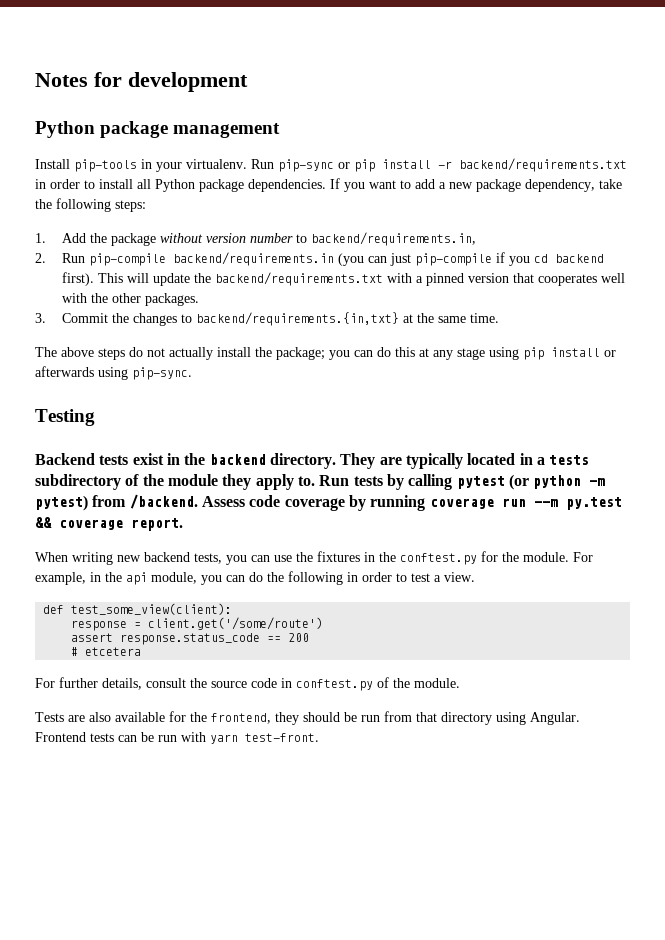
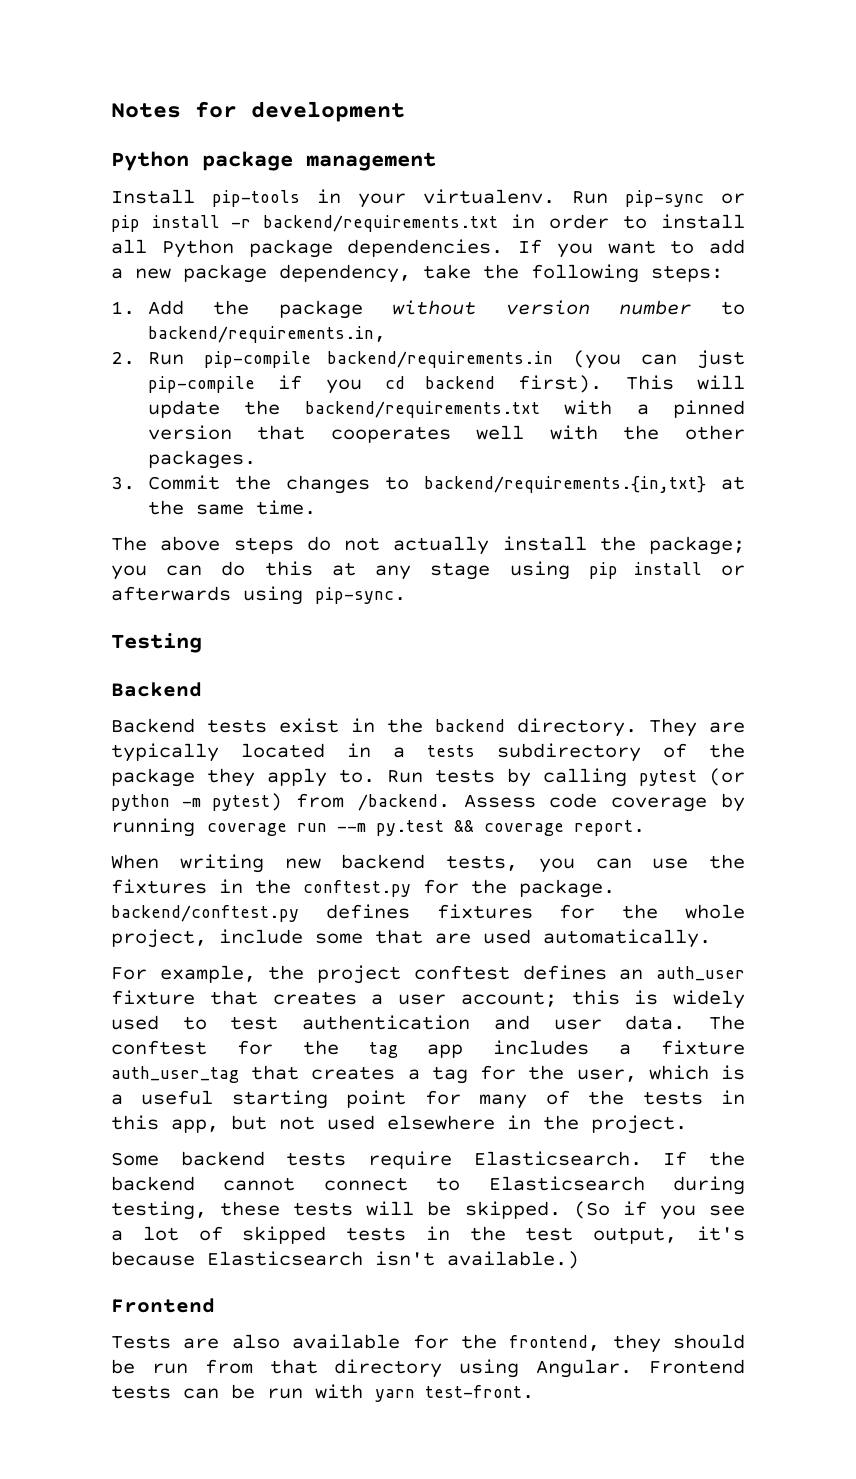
(95, 459) none -> [111,718,195,733] // Backend
[167,474,218,486] module -> [111,768,195,787] package
[523,552,593,562] [35,571,475,585] [43,603,233,615] [71,617,324,631] [71,633,310,645] [71,647,142,656] [35,677,460,691] module. For example, in the api module, you can do the following in order to test a view. // def test_some_view(client): // response = client.get('/some/route') // assert response.status_code == 200 // # etcetera // For further details, consult the source code in conftest.py of the module. -> [519,879,615,898] [111,904,745,922] [111,929,711,948] [111,965,745,984] [111,990,745,1009] [111,1015,745,1030] [111,1040,745,1058] [111,1065,745,1084] [111,1090,745,1109] [111,1115,687,1134] [111,1151,745,1169] [111,1176,745,1195] [111,1201,745,1220] [111,1226,745,1244] [111,1251,579,1269] [111,1298,215,1313] package. backend/conftest.py defines fixtures for the whole project, include some that are used automatically. // For example, the project conftest defines an auth_user fixture that creates a user account; this is widely used to test authentication and user data. The conftest for the tag app includes a fixture auth_user_tag that creates a tag for the user, which is a useful starting point for many of the tests in this app, but not used elsewhere in the project. // Some backend tests require Elasticsearch. If the backend cannot connect to Elasticsearch during testing, these tests will be skipped. (So if you see a lot of skipped tests in the test output, it's because Elasticsearch isn't available.) // Frontend

